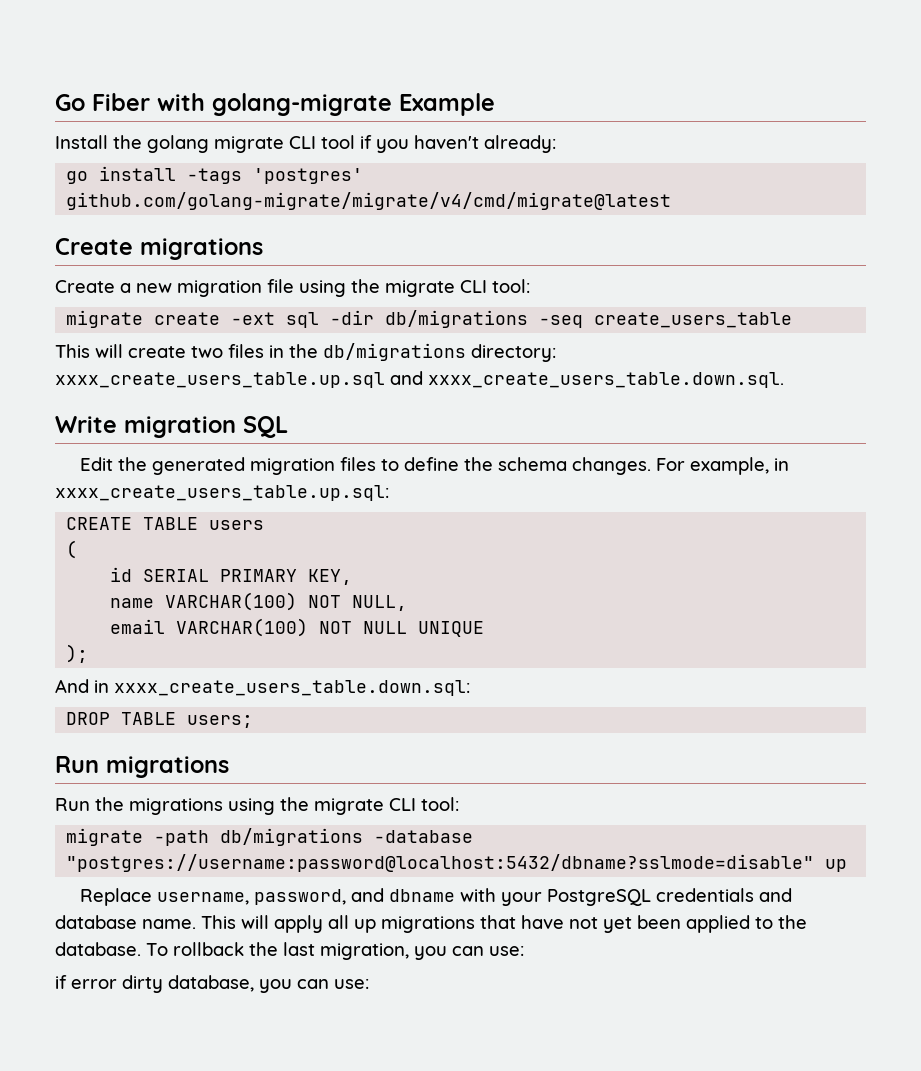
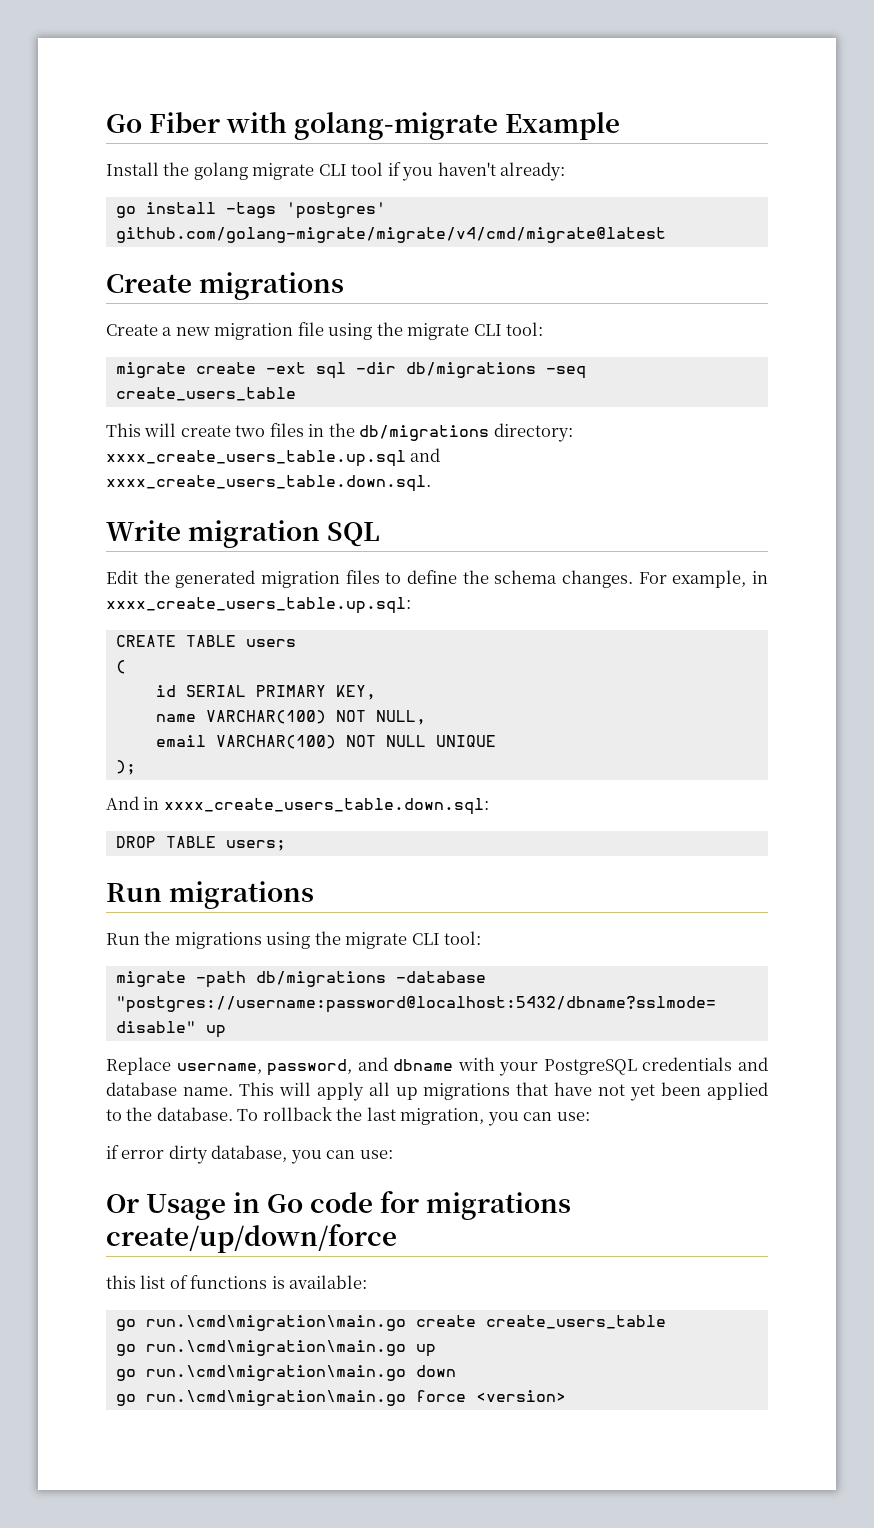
(369, 984) none -> [106,1191,572,1220] [106,1224,397,1253] [106,1275,368,1289] [115,1315,666,1331] [115,1340,436,1357] [115,1365,456,1381] [115,1390,566,1406] // Or Usage in Go code for migrations create/up/down/force // this list of functions is available: // go run.\cmd\migration\main.go create create_users_table // go run.\cmd\migration\main.go up // go run.\cmd\migration\main.go down // go run.\cmd\migration\main.go force <version>

